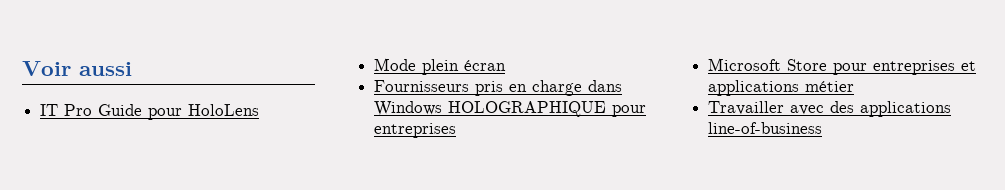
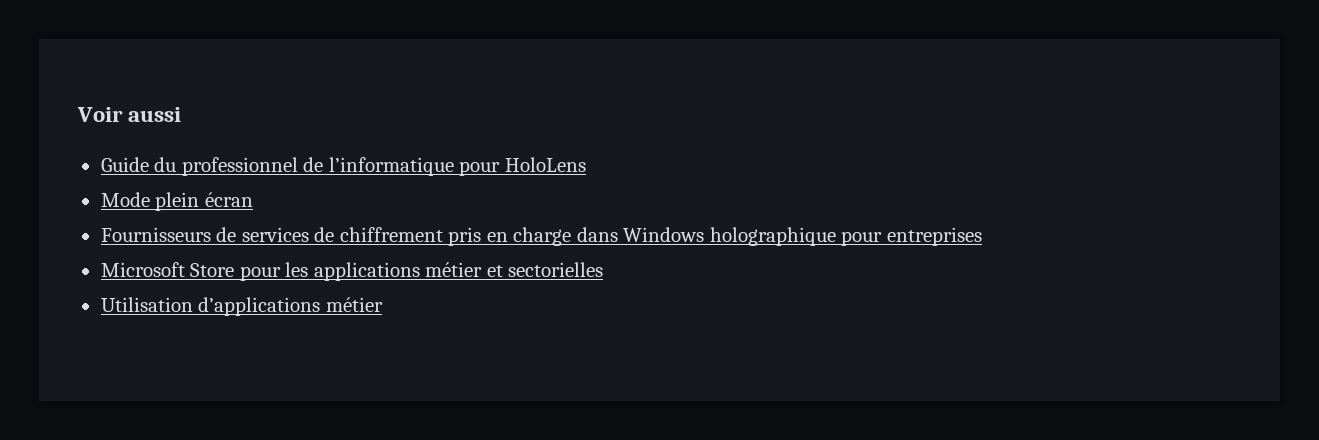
[40,104,143,116] IT Pro Guide -> [100,157,454,176] Guide du professionnel de l’informatique
(470, 86) none -> [216,227,443,242] de services de chiffrement
[448,101,607,117] HOLOGRAPHIQUE -> [709,227,836,246] holographique
[873,60,977,75] entreprises et -> [285,262,309,277] les
[708,101,952,117] [708,122,823,134] // Travailler avec des applications line-of-business -> [486,262,604,277] [100,297,383,316] et sectorielles // Utilisation d’applications métier

